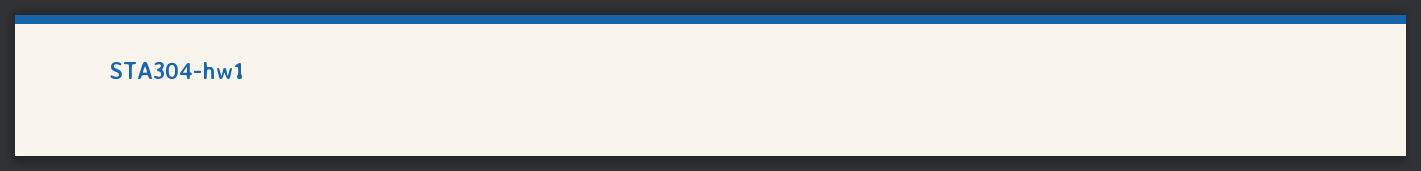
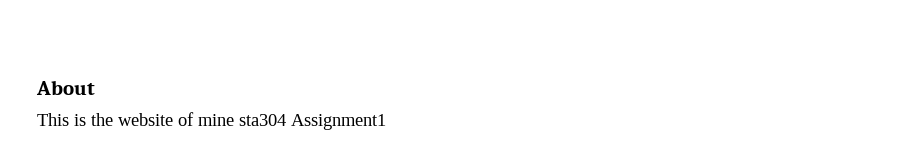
[109,62,244,79] STA304-hw1 -> [36,80,95,95] [37,112,386,130] About // This is the website of mine sta304 Assignment1

